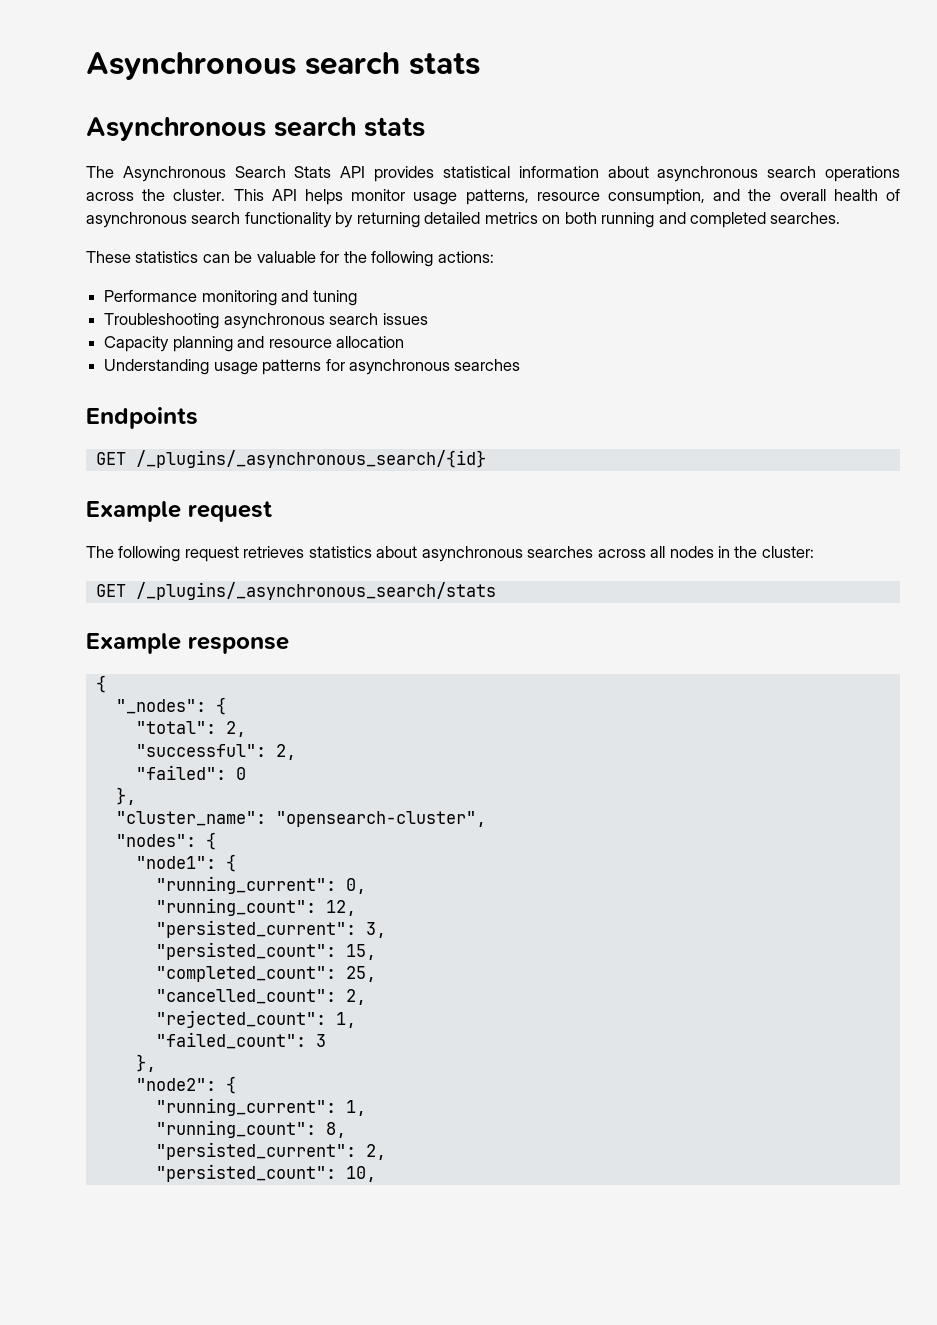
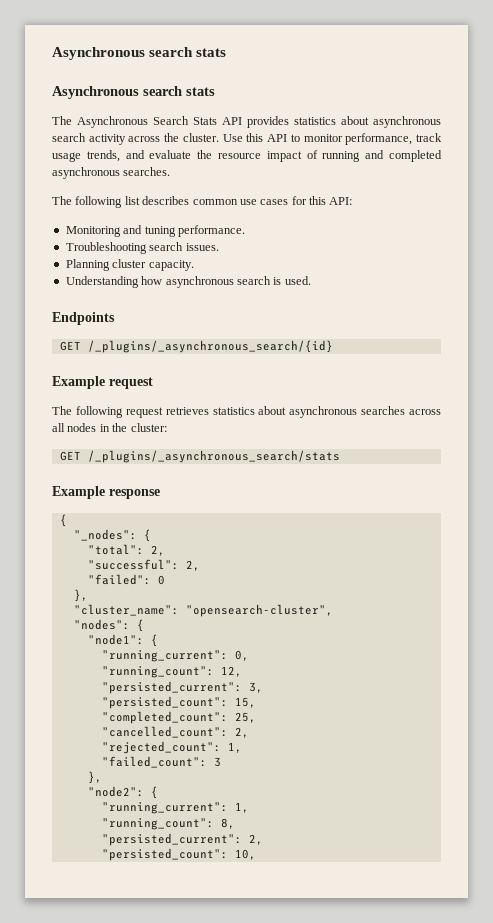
[442,166,599,178] statistical information -> [294,117,336,125] statistics
[825,166,901,182] operations -> [88,134,126,145] activity
[233,189,901,205] [86,212,597,228] This API helps monitor usage patterns, resource consumption, and the overall health of asynchronous search functionality by returning detailed metrics on both -> [222,133,442,145] [52,150,318,162] Use this API to monitor performance, track usage trends, and evaluate the resource impact of
(767, 220) none -> [52,167,120,179] asynchronous
[86,251,494,267] [104,290,277,306] These statistics can be valuable for the following actions: // Performance monitoring -> [52,196,353,208] [65,226,121,237] The following list describes common use cases for this API: // Monitoring
(357, 298) none -> [177,225,245,237] performance.
[223,313,428,329] [104,336,404,352] [104,359,521,375] asynchronous search issues // Capacity planning and resource allocation // Understanding usage patterns for asynchronous searches -> [149,242,219,251] [65,259,194,271] [65,276,311,288] search issues. // Planning cluster capacity. // Understanding how asynchronous search is used.

